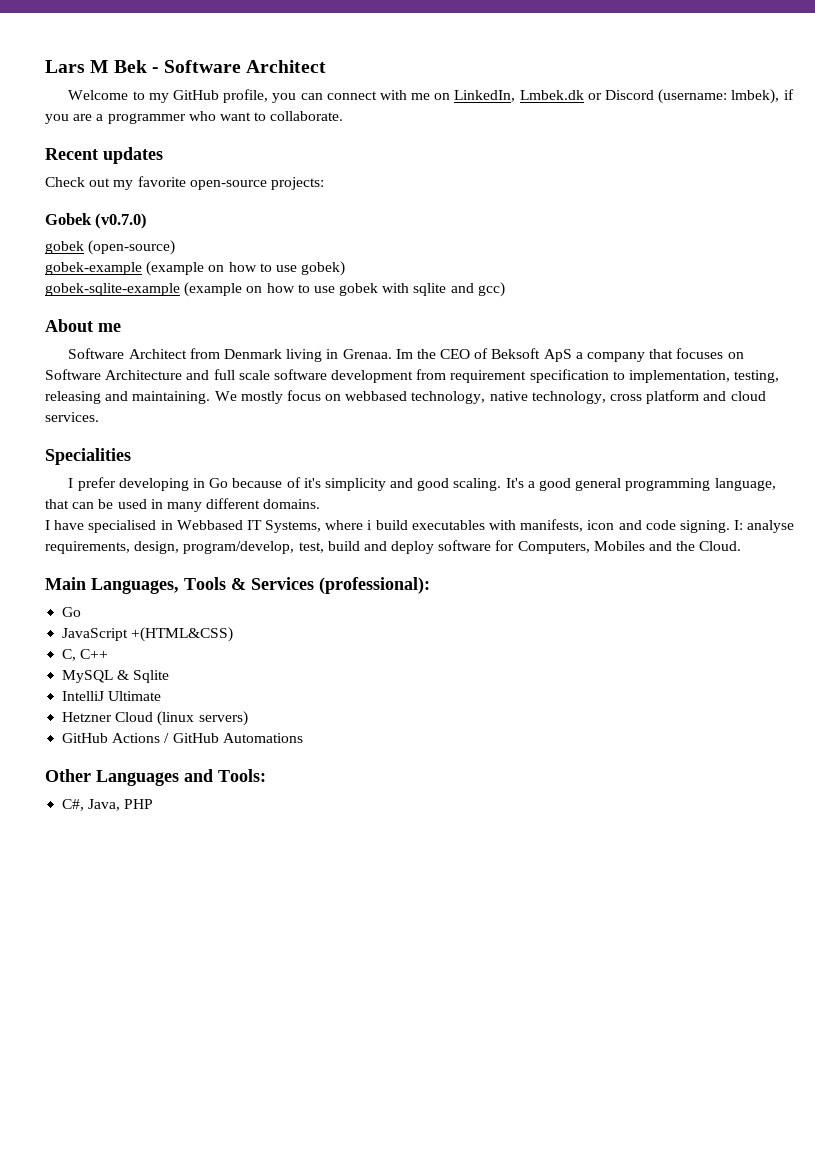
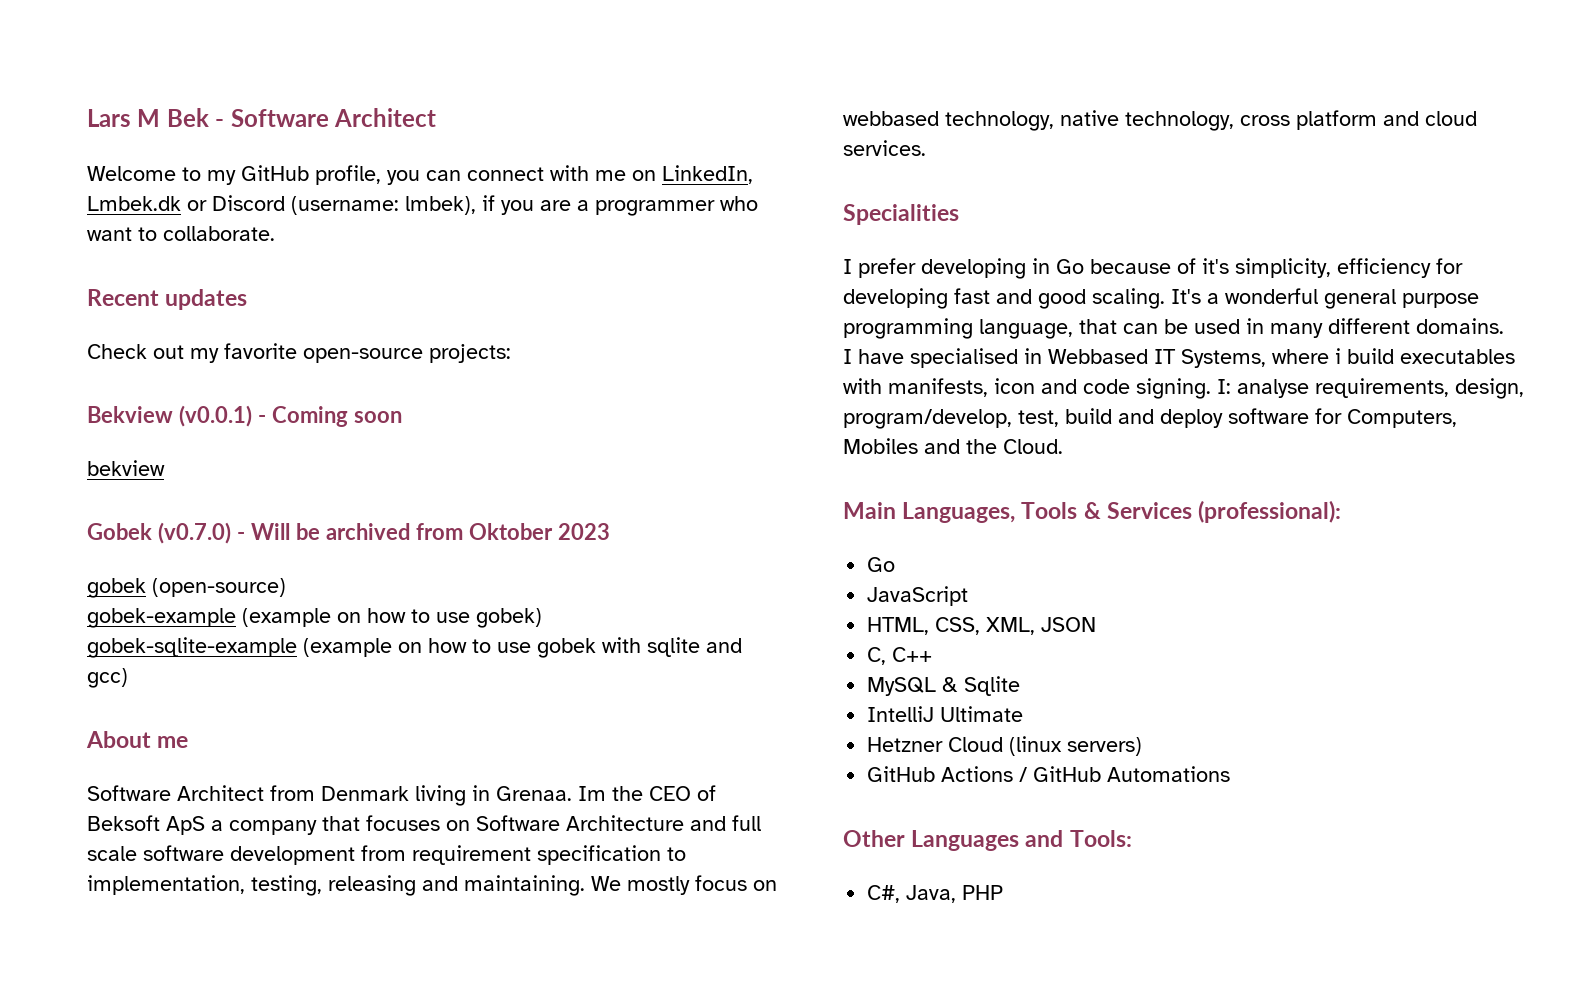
[45,213,148,229] Gobek (v0.7.0) -> [87,405,402,427] [87,460,165,476] [87,522,610,544] Bekview (v0.0.1) - Coming soon // bekview // Gobek (v0.7.0) - Will be archived from Oktober 2023
[324,478,386,491] simplicity -> [1235,258,1463,278] [843,288,990,309] simplicity, efficiency for developing fast
[539,478,622,491] good general -> [1225,288,1479,309] wonderful general purpose
[131,627,234,642] +(HTML&CSS) -> [867,617,1097,635] // HTML, CSS, XML, JSON

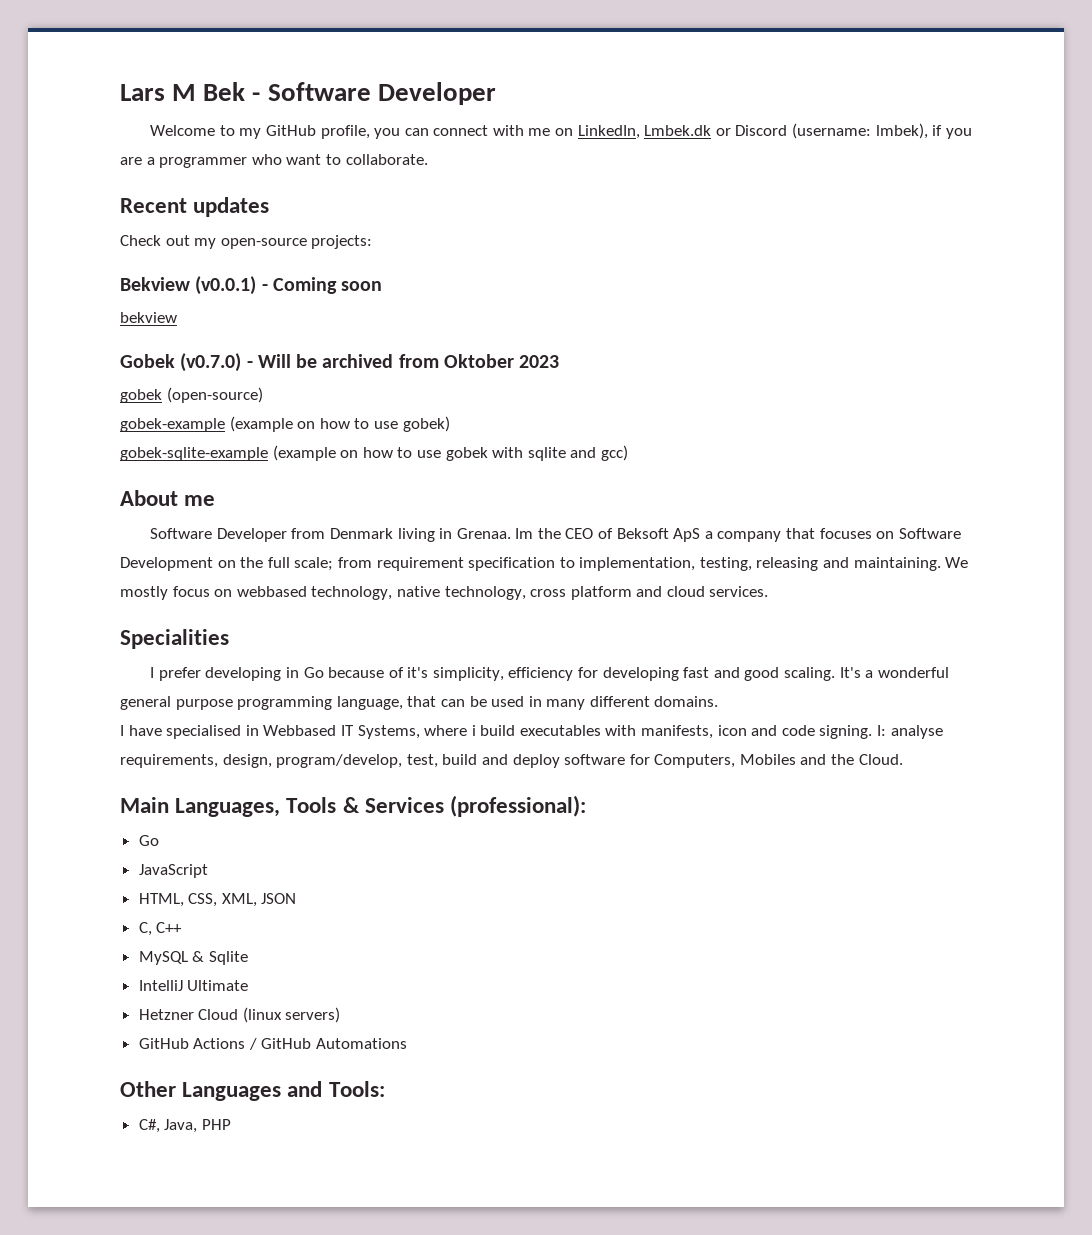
[334,108,437,127] Architect -> [377,82,496,105] Developer
[224,343,297,359] favorite -> (217, 243) none
[177,785,264,801] Architect -> [216,528,287,542] Developer
[566,815,761,831] [87,845,355,865] Architecture and full scale software development -> [120,557,334,571] Development on the full scale;

